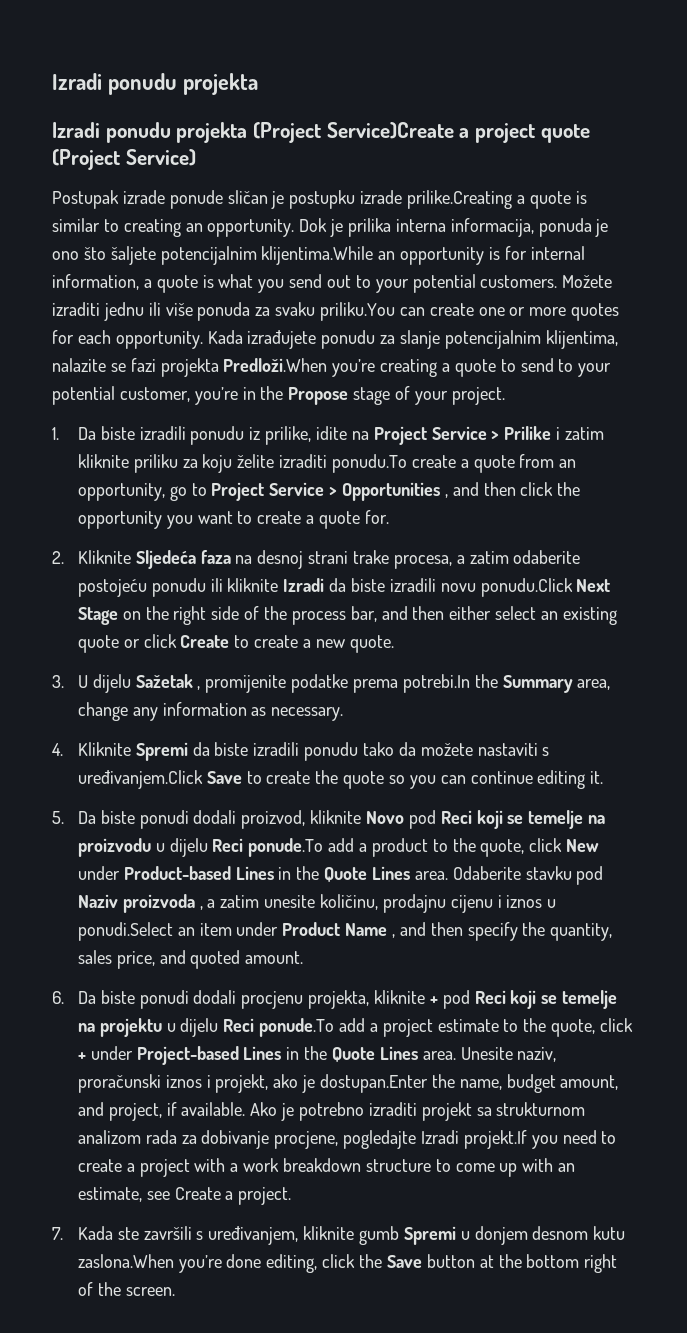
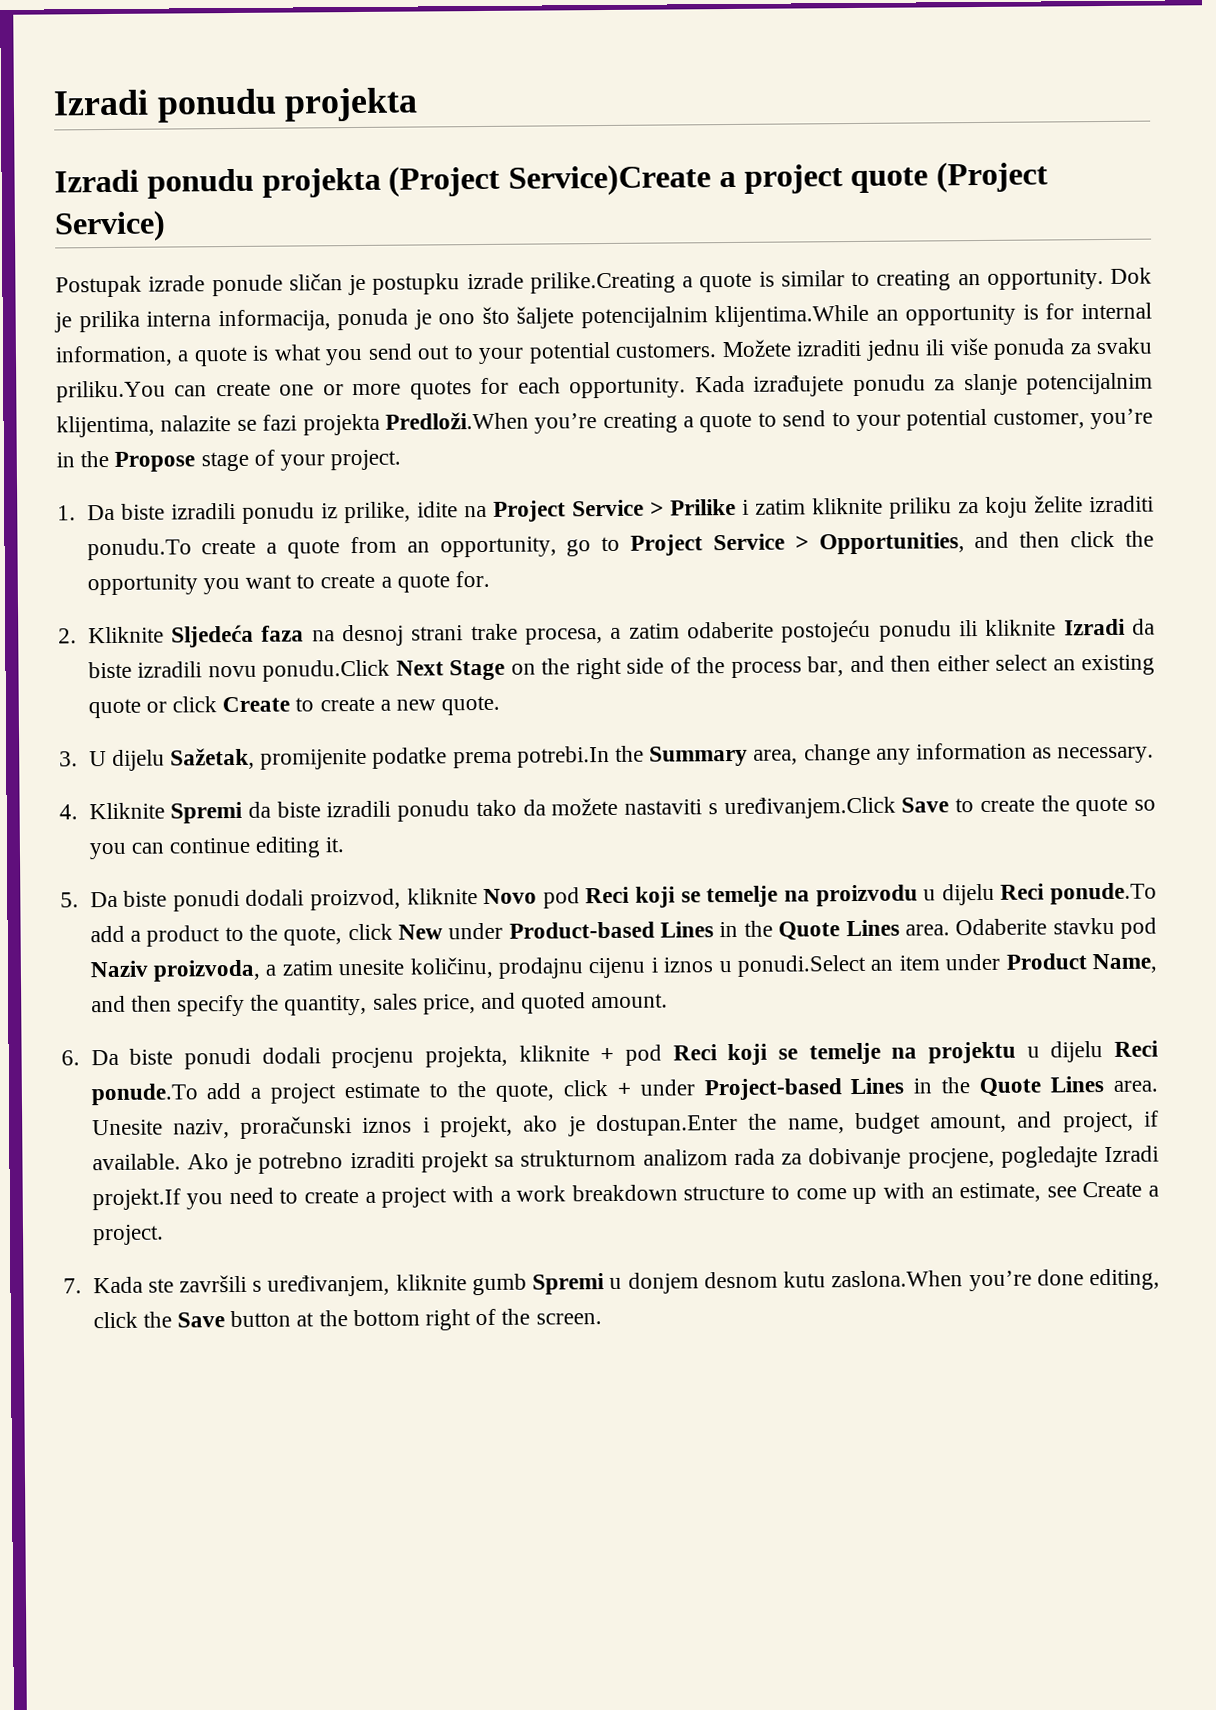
[341,482,448,501] Opportunities , -> [818,532,965,555] Opportunities,
[135,674,201,690] Sažetak , -> [169,747,255,770] Sažetak,
[122,894,203,913] proizvoda , -> [152,959,260,982] proizvoda,
[345,923,395,938] Name , -> [1092,953,1157,974] Name,

